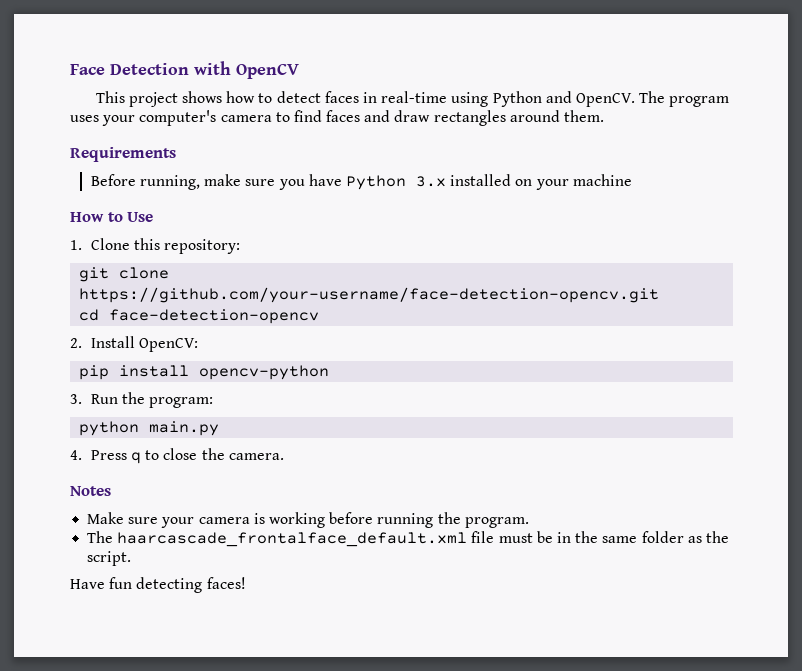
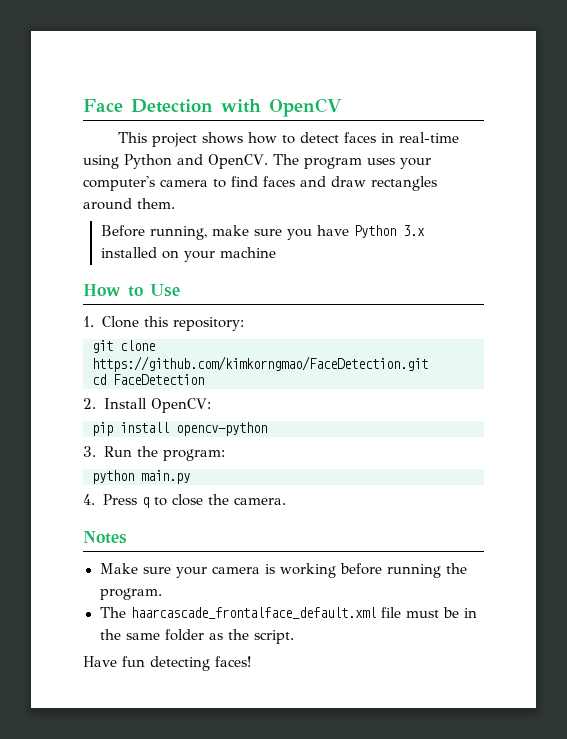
[70,147,176,162] // Requirements -> (175, 203) none
[79,287,660,303] https://github.com/your-username/face-detection-opencv.git -> [92,356,428,372] https://github.com/kimkorngmao/FaceDetection.git
[109,309,320,324] face-detection-opencv -> [113,374,204,385] FaceDetection

